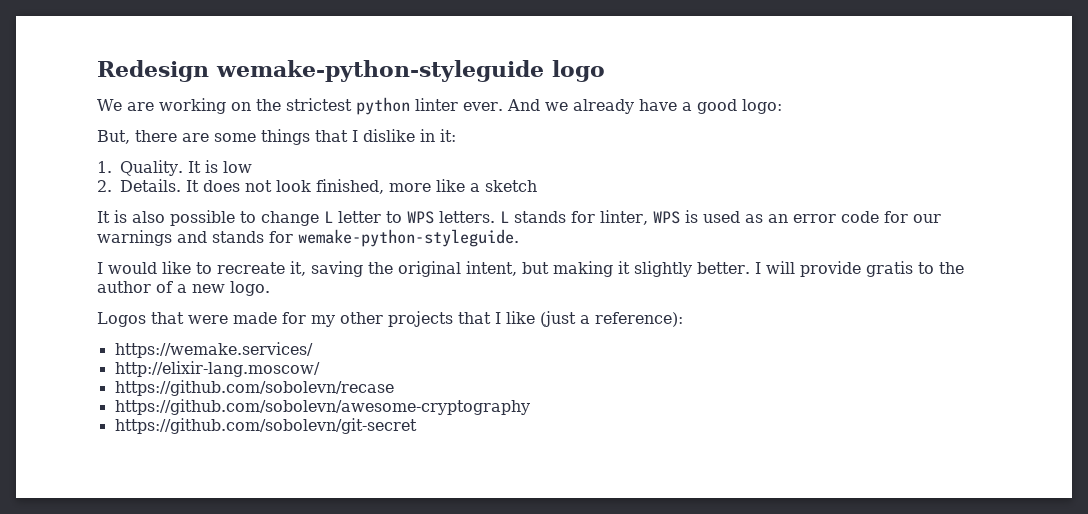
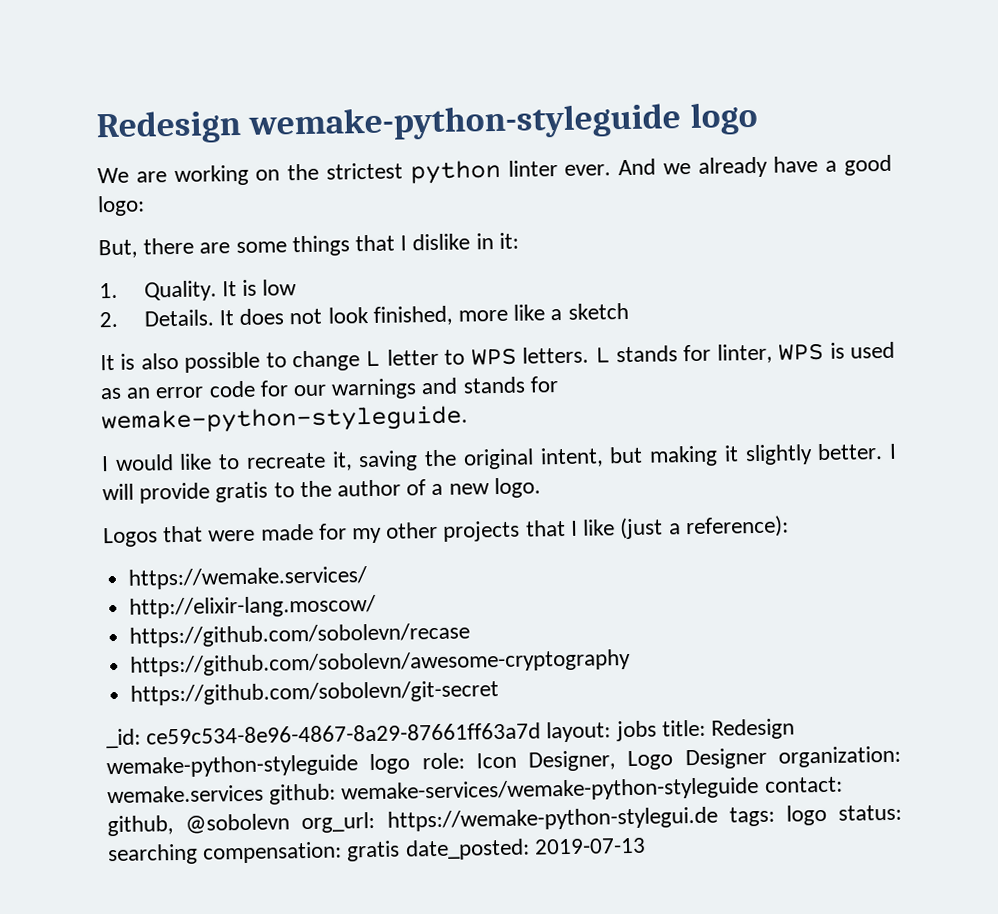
(417, 426) none -> [106,718,796,749] [106,745,902,779] [107,776,843,805] [107,804,902,837] [107,837,646,866] // _id: ce59c534-8e96-4867-8a29-87661ff63a7d layout: jobs title: Redesign wemake-python-styleguide logo role: Icon Designer, Logo Designer organization: wemake.services github: wemake-services/wemake-python-styleguide contact: github, @sobolevn org_url: https://wemake-python-stylegui.de tags: logo status: searching compensation: gratis date_posted: 2019-07-13

